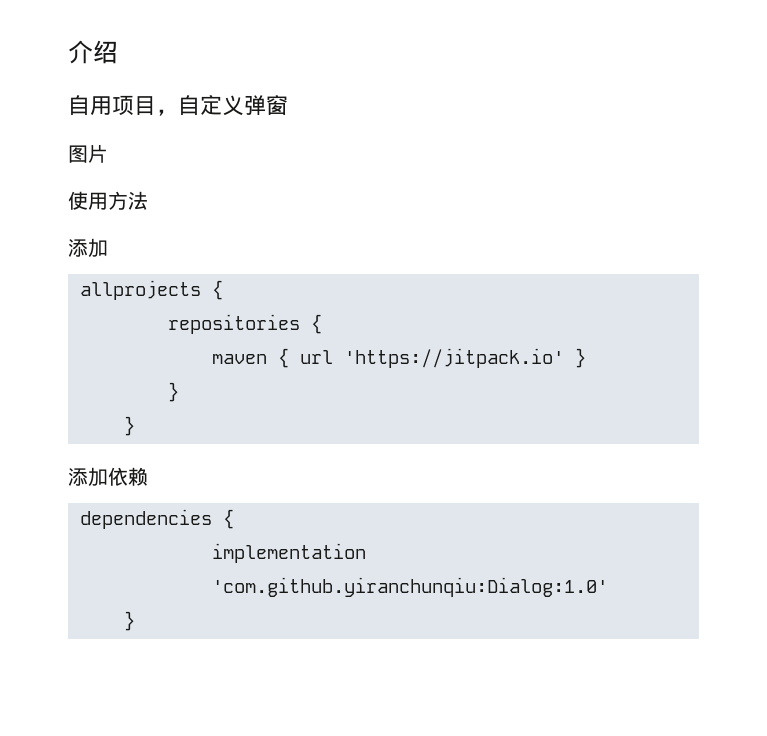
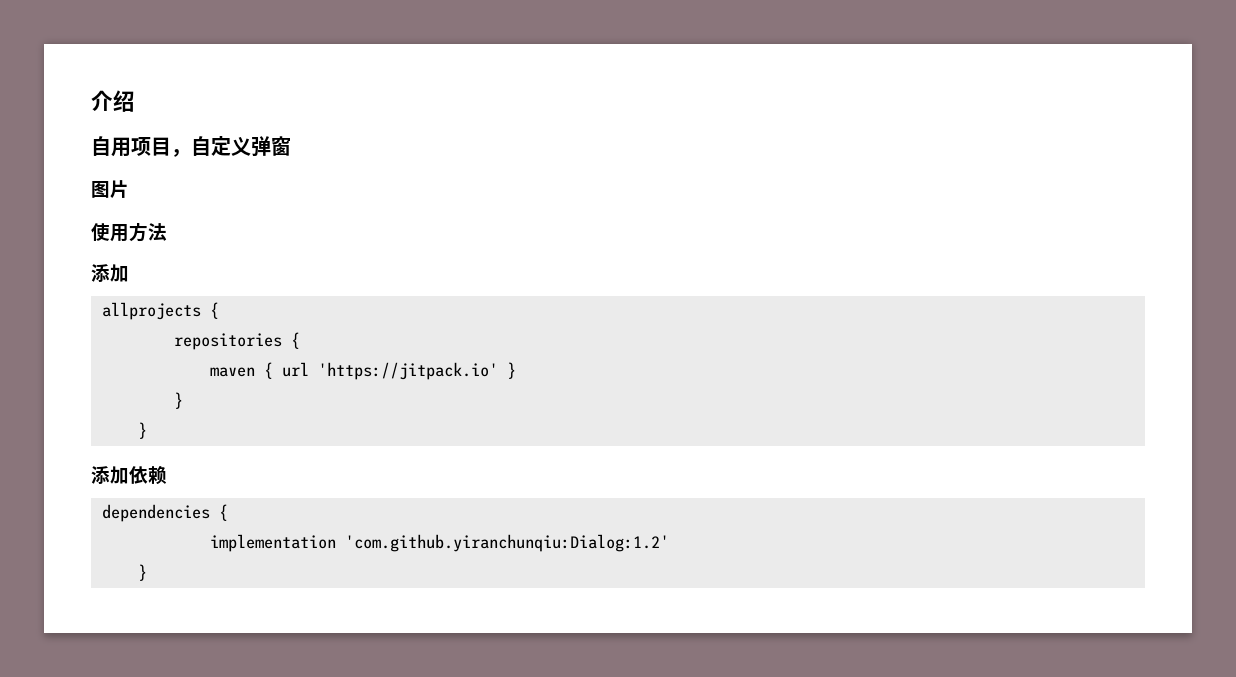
[211,577,608,597] 'com.github.yiranchunqiu:Dialog:1.0' -> [344,534,669,552] 'com.github.yiranchunqiu:Dialog:1.2'

